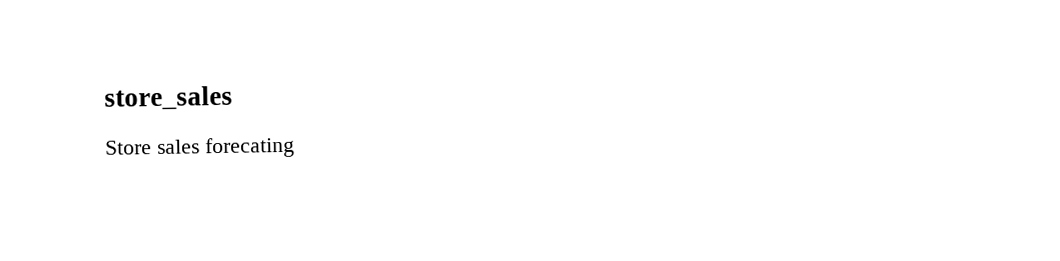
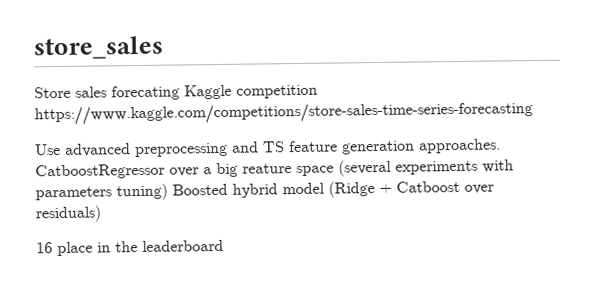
(295, 147) none -> [184,84,318,100] [34,101,533,126] [35,138,501,158] [35,159,514,180] [35,180,494,201] [35,205,101,223] [36,239,224,257] Kaggle competition https://www.kaggle.com/competitions/store-sales-time-series-forecasting // Use advanced preprocessing and TS feature generation approaches. CatboostRegressor over a big reature space (several experiments with parameters tuning) Boosted hybrid model (Ridge + Catboost over residuals) // 16 place in the leaderboard

